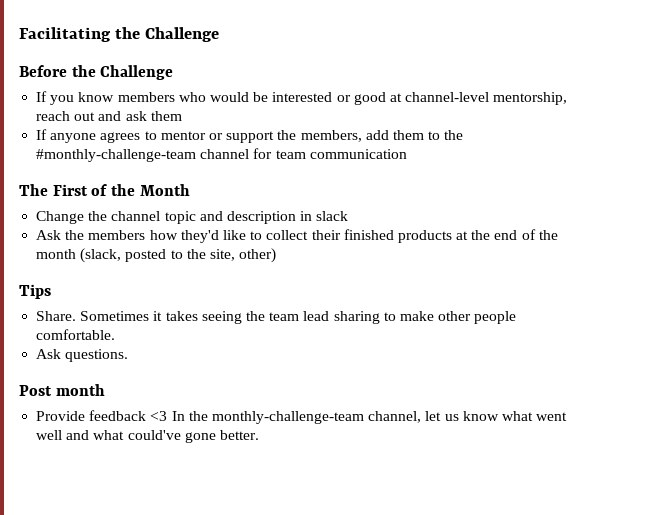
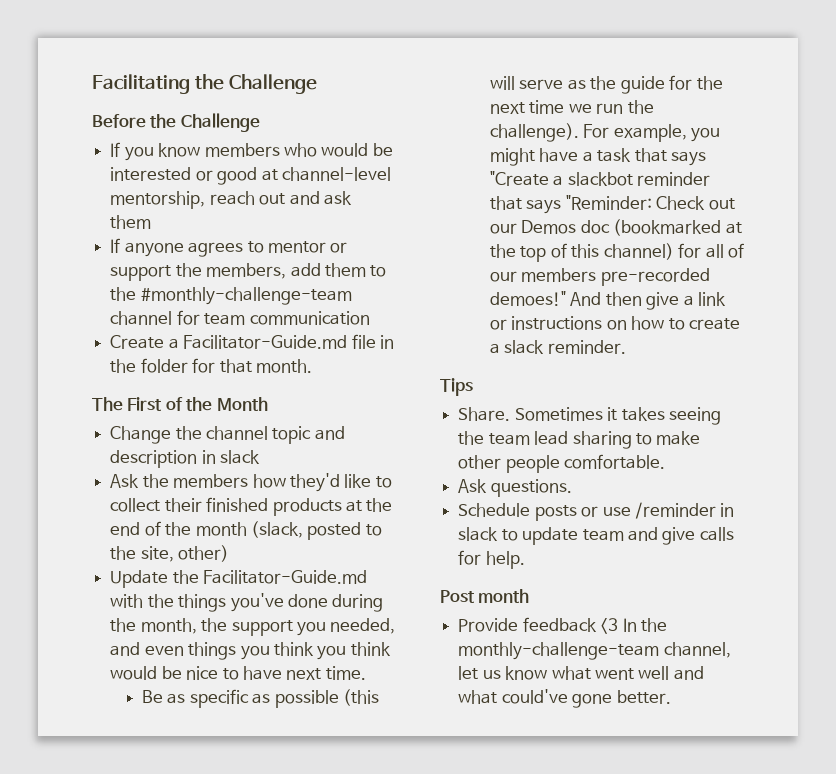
(407, 154) none -> [110,334,394,349] [110,358,312,373] // Create a Facilitator-Guide.md file in the folder for that month.
(277, 255) none -> [110,570,368,588] [110,593,384,612] [110,618,396,636] [110,642,391,660] [110,666,366,680] [141,689,380,708] [489,75,723,94] [489,100,654,114] [489,123,721,142] [489,148,707,166] [489,171,711,186] [489,195,735,214] [489,219,742,236] [489,243,744,262] [489,268,710,286] [489,291,727,310] [489,316,741,330] [489,340,626,354] // Update the Facilitator-Guide.md with the things you've done during the month, the support you needed, and even things you think you think would be nice to have next time. // Be as specific as possible (this will serve as the guide for the next time we run the challenge). For example, you might have a task that says "Create a slackbot reminder that says "Reminder: Check out our Demos doc (bookmarked at the top of this channel) for all of our members pre-recorded demoes!" And then give a link or instructions on how to create a slack reminder.
(129, 355) none -> [458,502,735,521] [458,527,734,545] [458,550,525,569] // Schedule posts or use /reminder in slack to update team and give calls for help.

